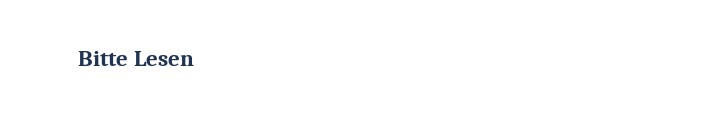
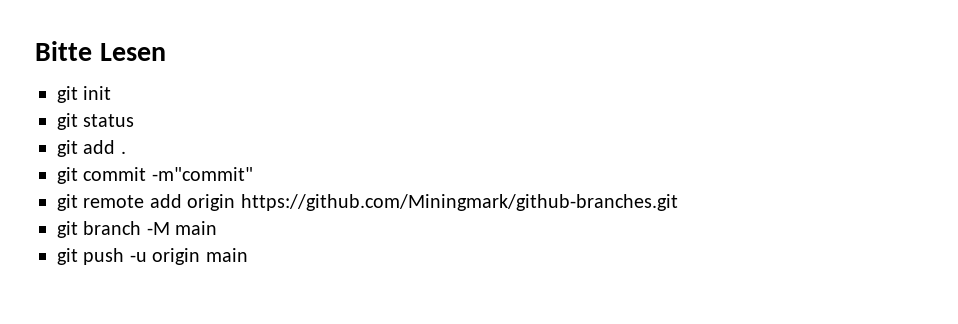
(195, 58) none -> [57,86,112,103] [57,113,135,130] [57,140,126,157] [57,167,253,184] [57,194,678,211] [57,221,218,238] [57,248,248,265] // git init // git status // git add . // git commit -m"commit" // git remote add origin https://github.com/Miningmark/github-branches.git // git branch -M main // git push -u origin main

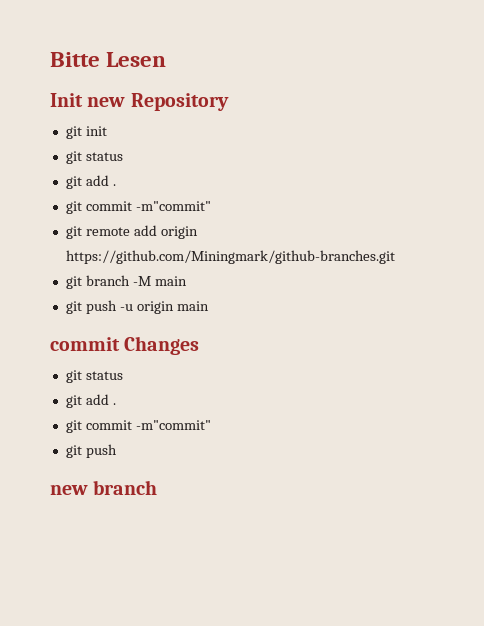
(166, 52) none -> [50,93,229,111] // Init new Repository
(248, 255) none -> [50,336,200,355] [65,370,123,383] [65,394,116,408] [65,420,211,433] [65,444,117,458] [50,480,158,495] // commit Changes // git status // git add . // git commit -m"commit" // git push // new branch

